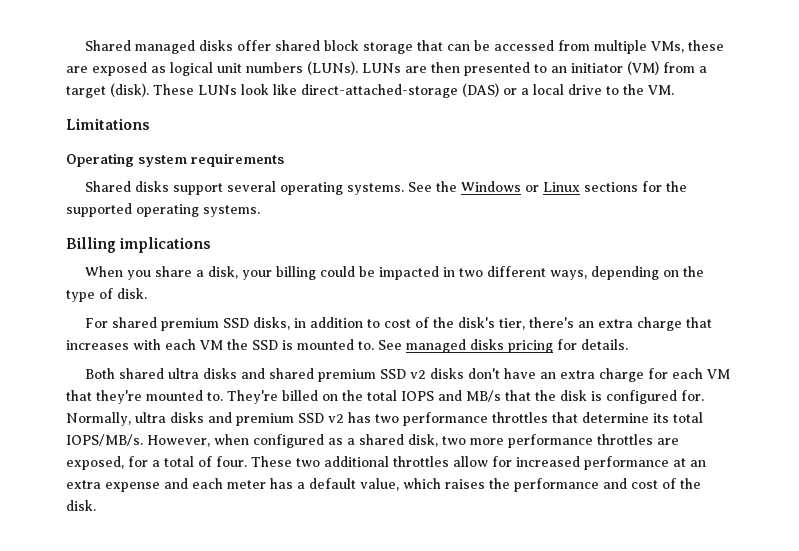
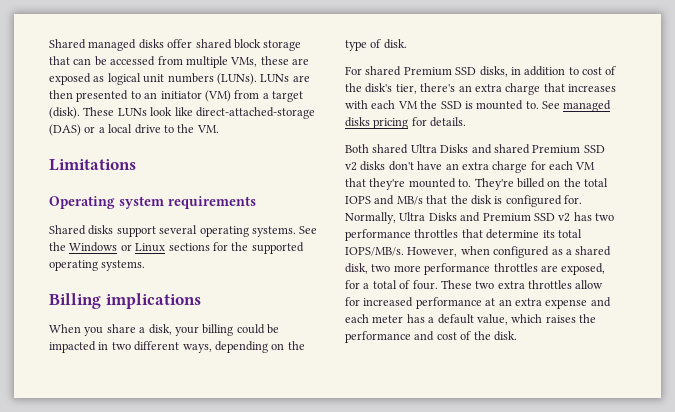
[160,318,219,331] premium -> [403,67,452,76] Premium
[167,368,237,379] ultra disks -> [410,144,469,153] Ultra Disks
[317,369,376,382] premium -> [532,145,581,154] Premium
[135,412,294,426] ultra disks and premium -> [399,212,531,222] Ultra Disks and Premium
[324,456,389,467] additional -> [497,281,525,289] extra

